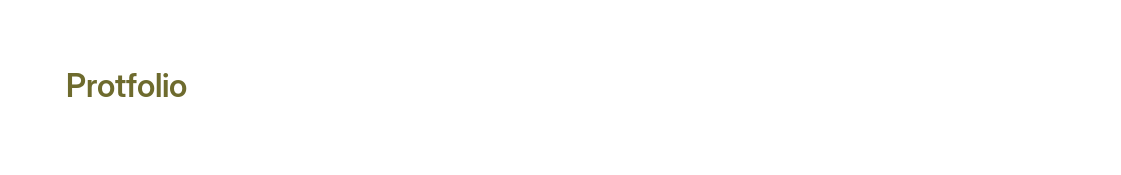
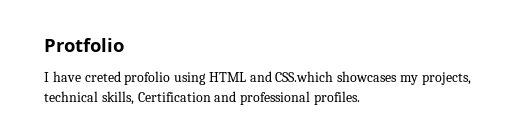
(187, 85) none -> [44,71,471,85] [44,91,360,105] // I have creted profolio using HTML and CSS.which showcases my projects, technical skills, Certification and professional profiles.

